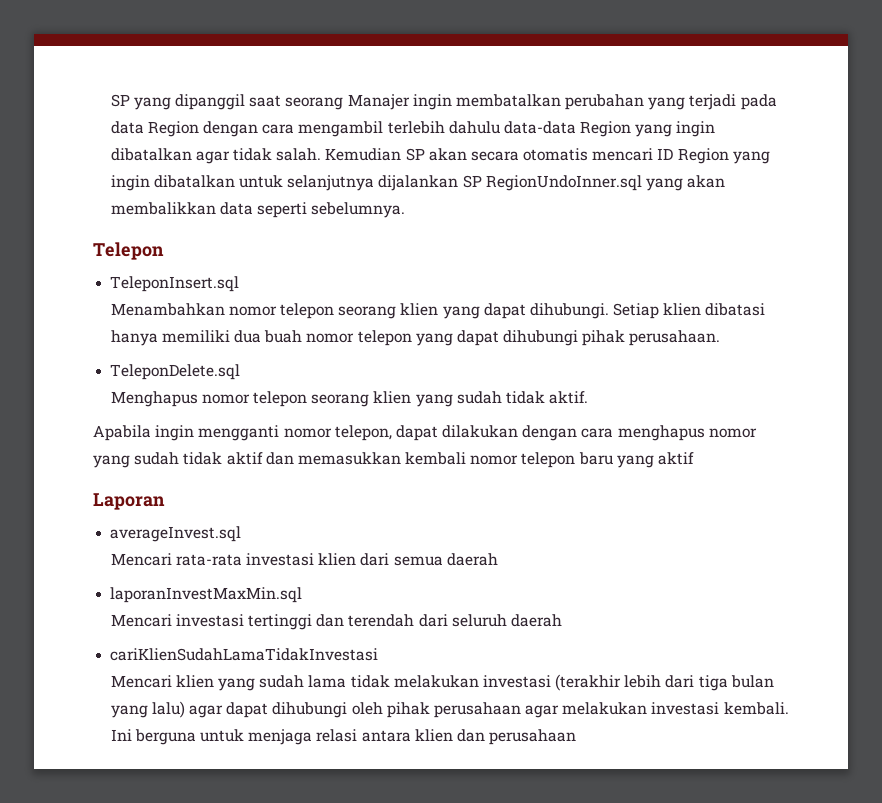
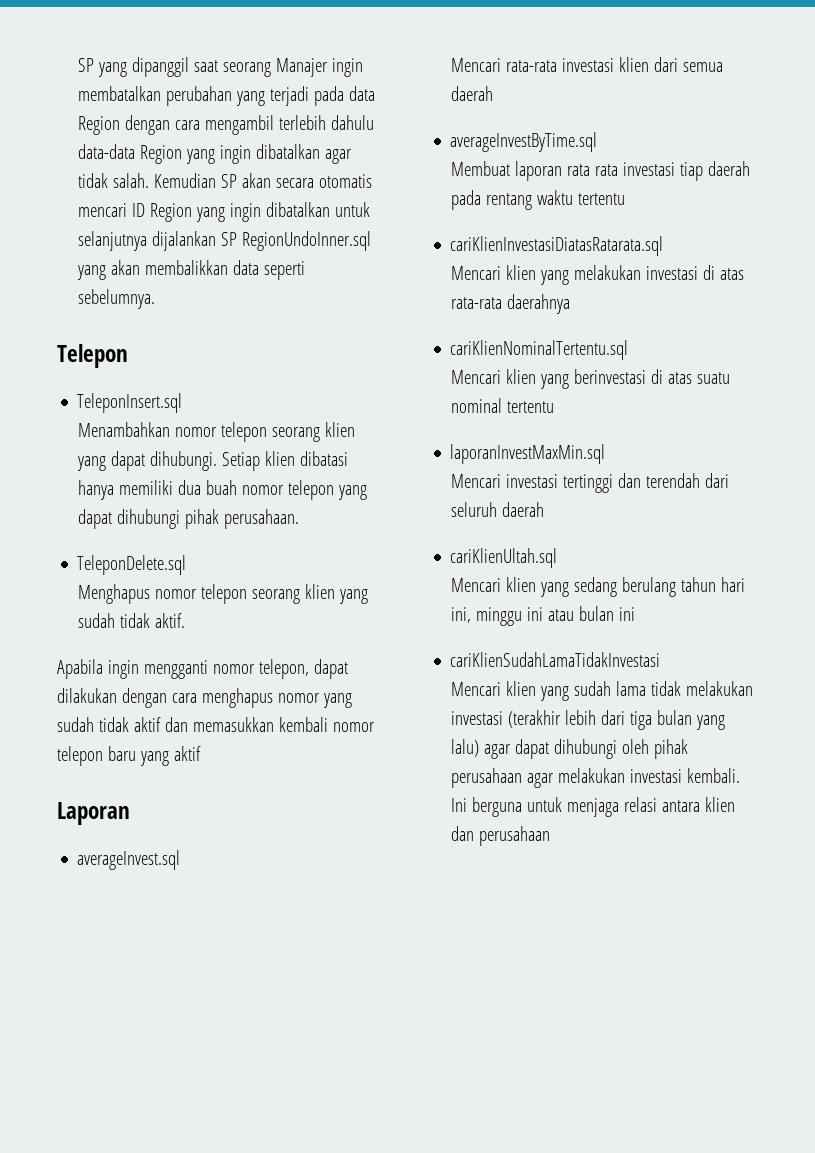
(498, 559) none -> [450,132,598,152] [451,161,751,181] [451,190,626,210] [450,236,664,256] [451,265,745,285] [451,294,571,314] [450,340,629,360] [451,369,731,389] [451,398,555,413] // averageInvestByTime.sql // Membuat laporan rata rata investasi tiap daerah pada rentang waktu tertentu // cariKlienInvestasiDiatasRatarata.sql // Mencari klien yang melakukan investasi di atas rata-rata daerahnya // cariKlienNominalTertentu.sql // Mencari klien yang berinvestasi di atas suatu nominal tertentu
(562, 620) none -> [450,548,558,568] [451,577,746,597] [451,606,636,626] // cariKlienUltah.sql // Mencari klien yang sedang berulang tahun hari ini, minggu ini atau bulan ini

